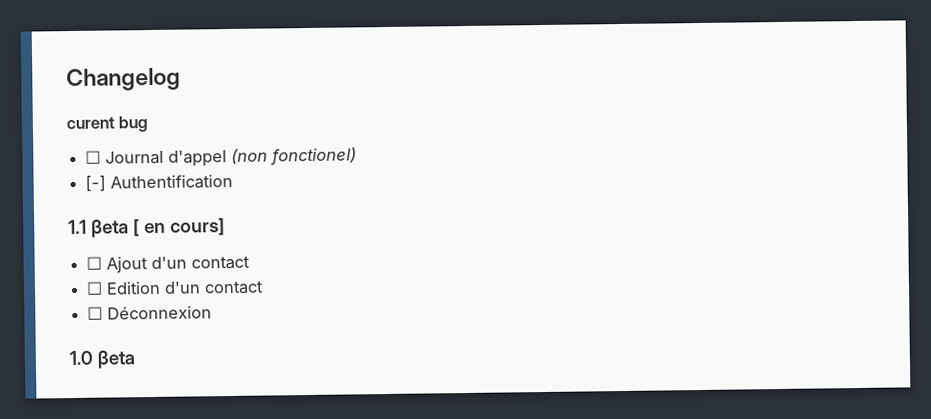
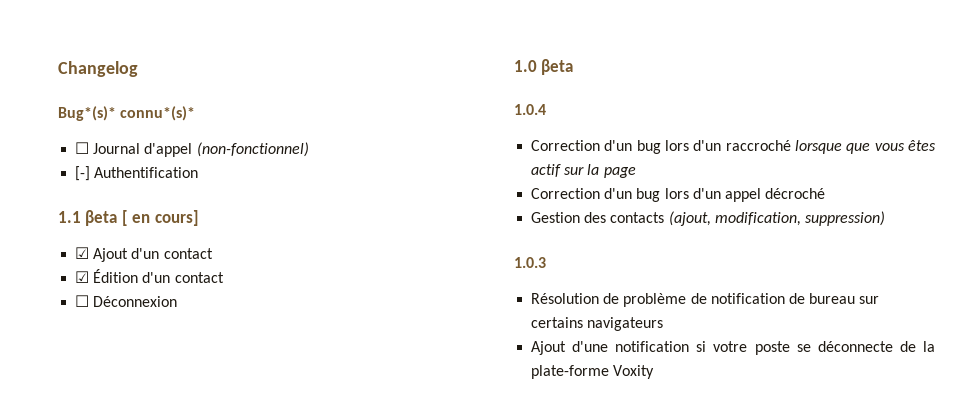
[66,116,149,133] curent bug -> [58,106,196,121] Bug*(s)* connu*(s)*
[231,147,358,166] (non fonctionel) -> [196,142,309,157] (non-fonctionnel)
[86,256,103,270] ☐ -> [75,247,90,259] ☑
[86,280,162,295] ☐ Edition -> [75,269,139,283] ☑ Édition
(135, 359) none -> [514,104,546,115] [531,140,936,154] [531,164,636,178] [531,188,826,202] [531,211,885,226] [514,257,546,268] [531,293,880,307] [531,317,664,331] [531,341,935,355] [531,365,655,379] // 1.0.4 // Correction d'un bug lors d'un raccroché lorsque que vous êtes actif sur la page // Correction d'un bug lors d'un appel décroché // Gestion des contacts (ajout, modification, suppression) // 1.0.3 // Résolution de problème de notification de bureau sur certains navigateurs // Ajout d'une notification si votre poste se déconnecte de la plate-forme Voxity

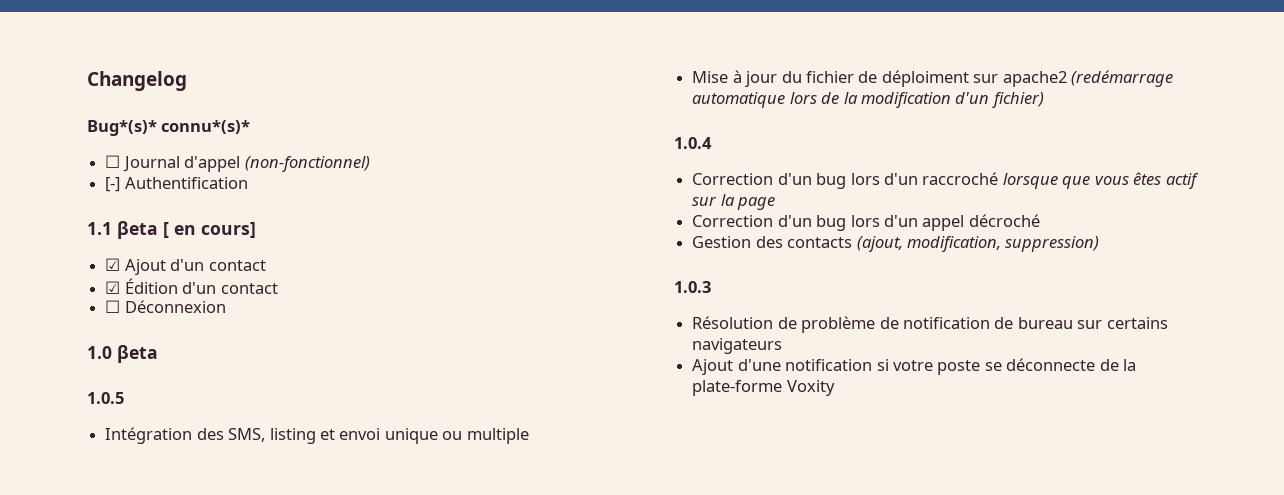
(574, 67) none -> [87,392,124,404] [105,427,529,444] [692,70,1174,87] [692,92,1044,108] // 1.0.5 // Intégration des SMS, listing et envoi unique ou multiple // Mise à jour du fichier de déploiment sur apache2 (redémarrage automatique lors de la modification d'un fichier)

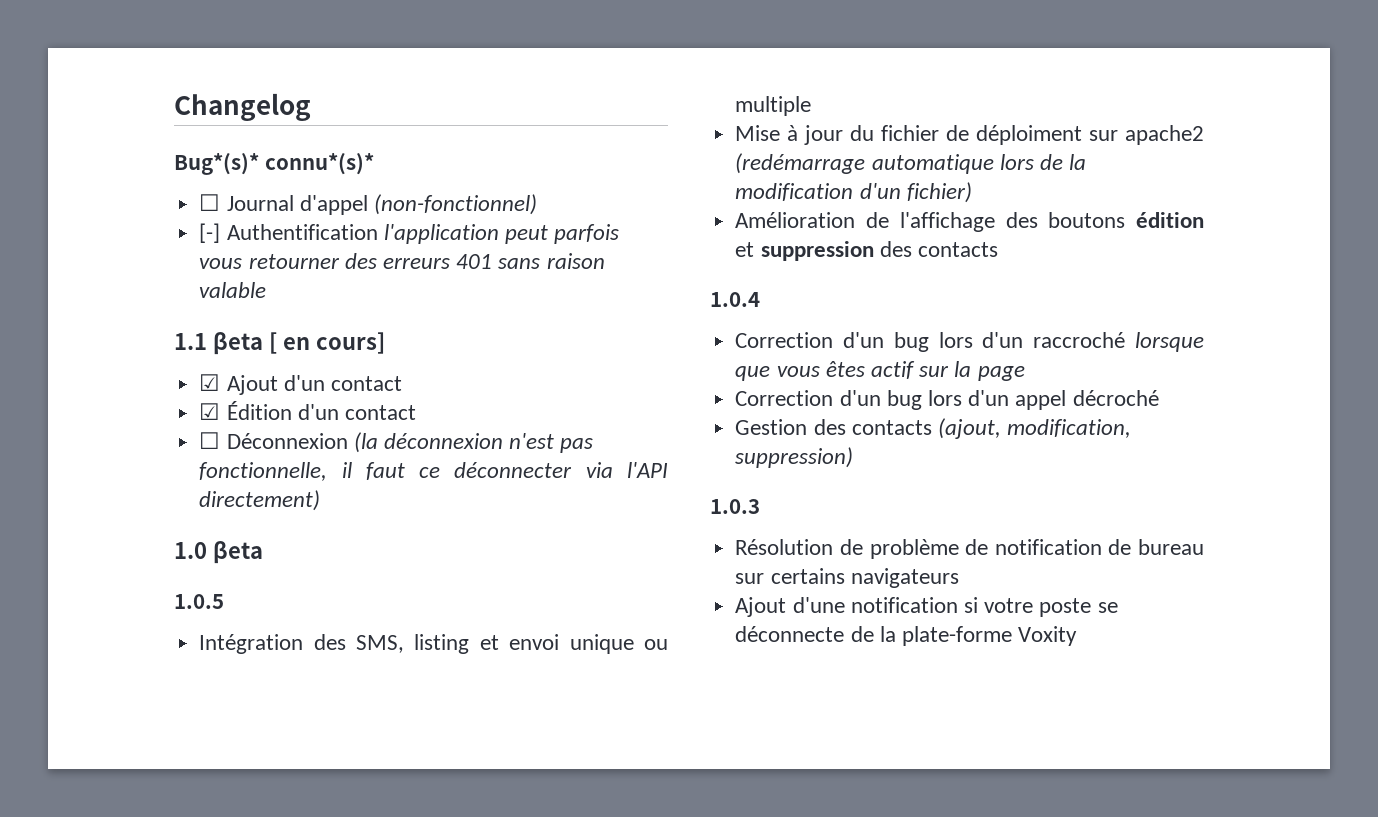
(248, 183) none -> [383,224,620,244] [199,253,605,269] [199,282,267,298] l'application peut parfois vous retourner des erreurs 401 sans raison valable
(226, 306) none -> [353,432,594,453] [199,462,668,481] [199,490,321,511] (la déconnexion n'est pas fonctionnelle, il faut ce déconnecter via l'API directement)
(1044, 100) none -> [735,212,1204,232] [735,241,998,261] // Amélioration de l'affichage des boutons édition et suppression des contacts

